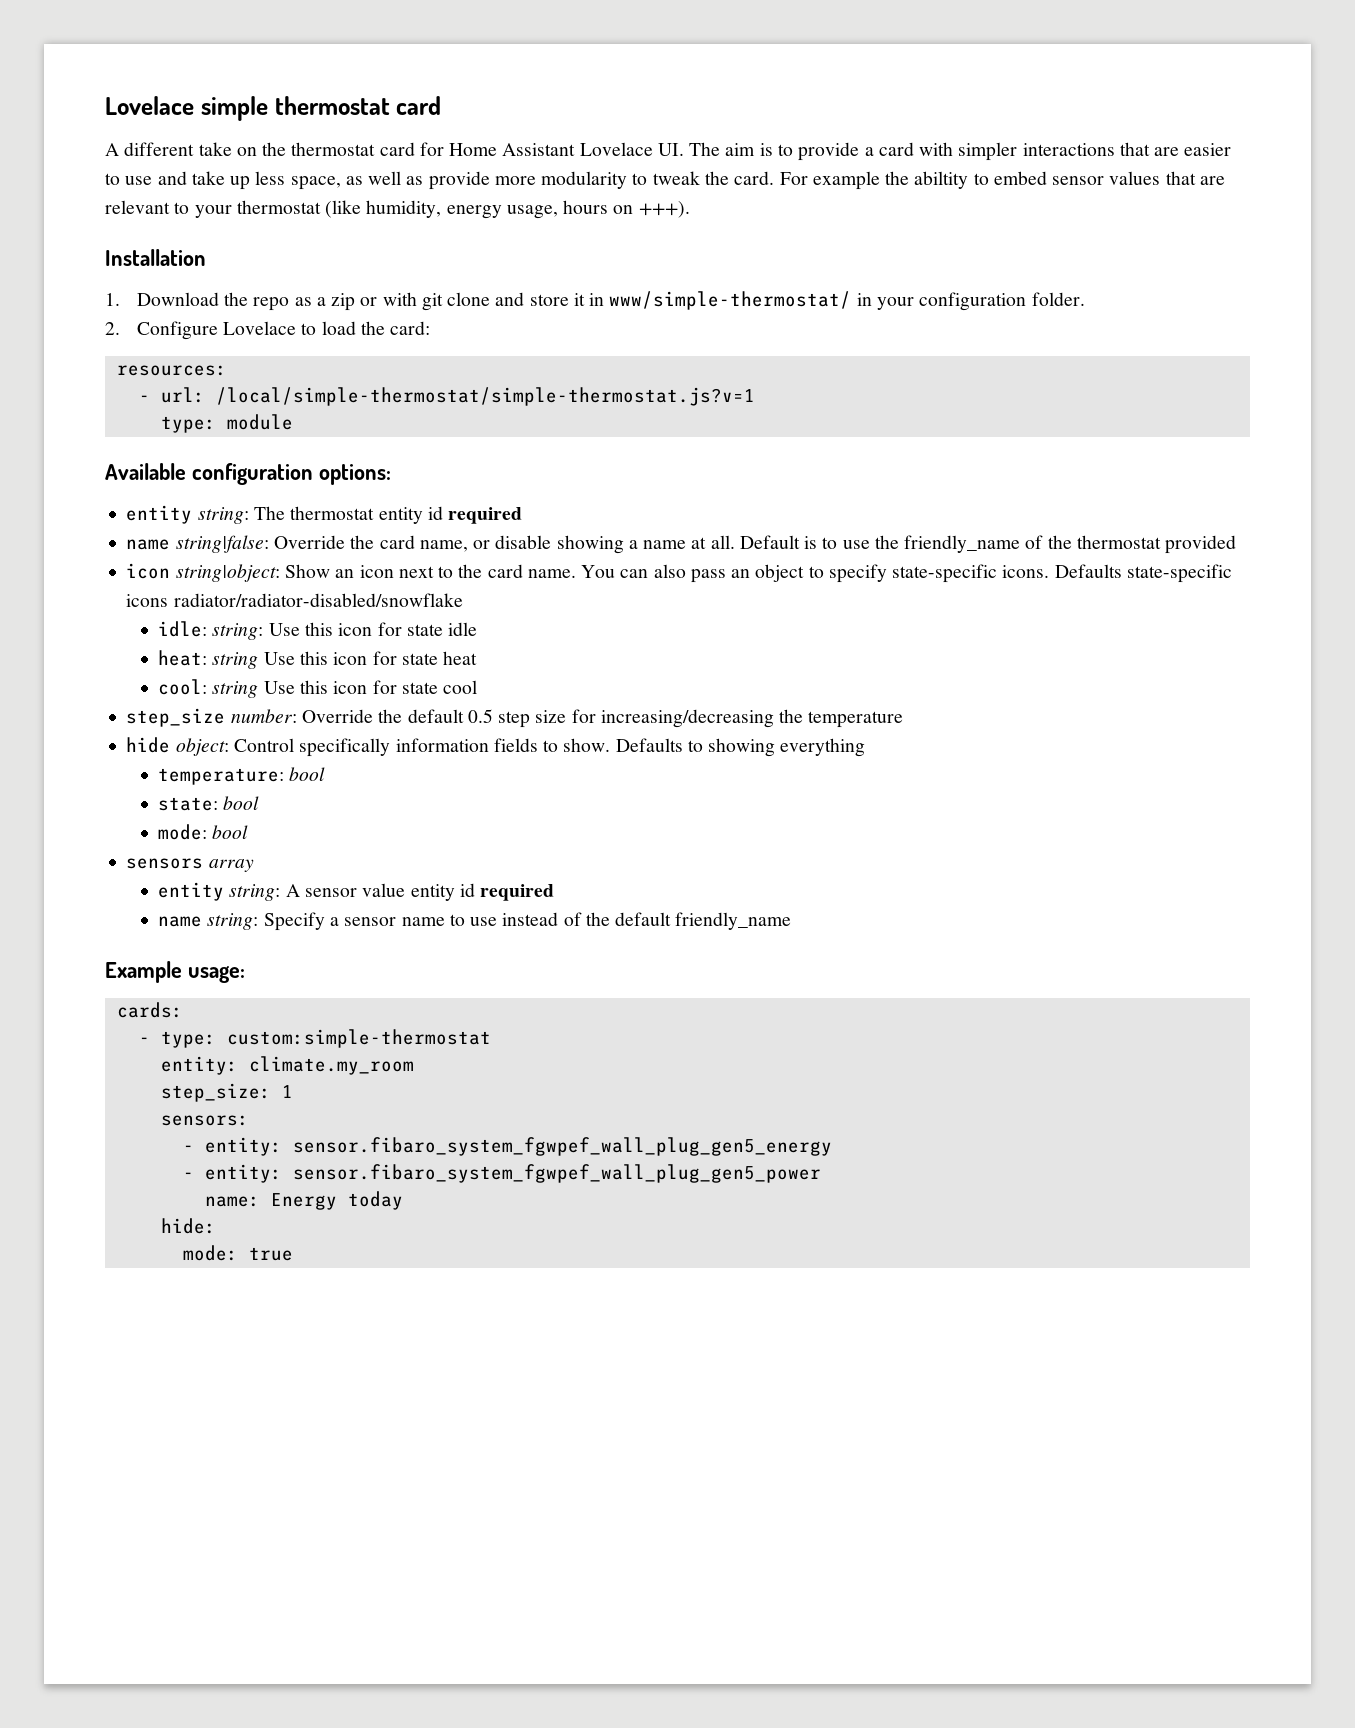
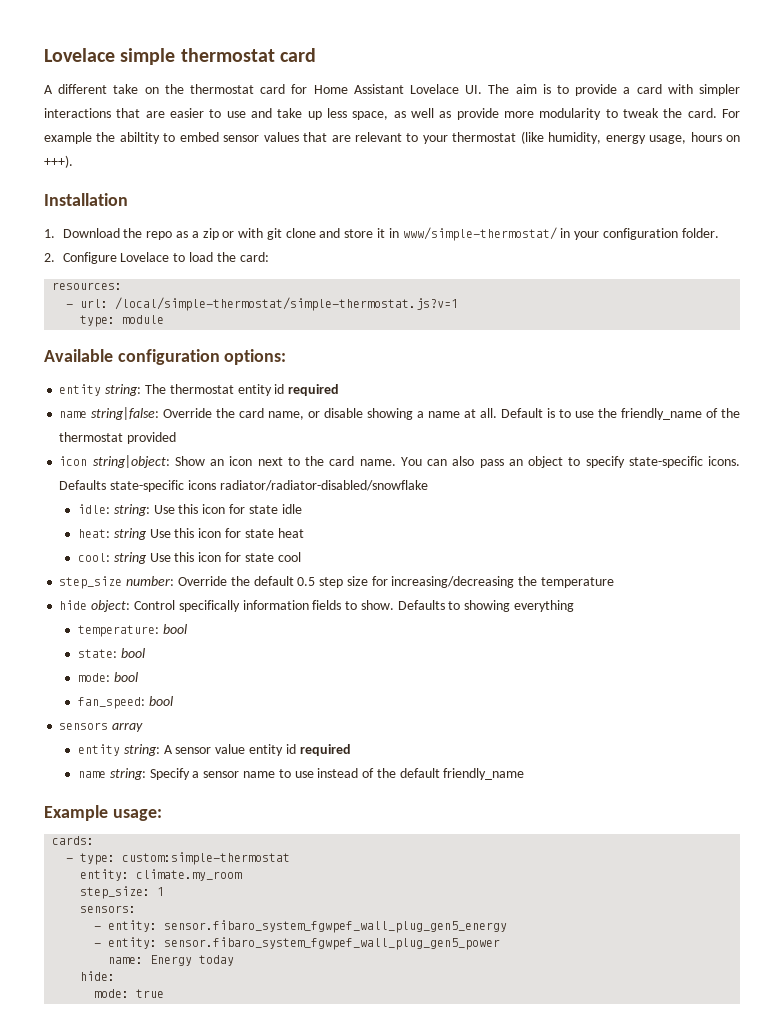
(249, 832) none -> [78,696,173,709] // fan_speed: bool

